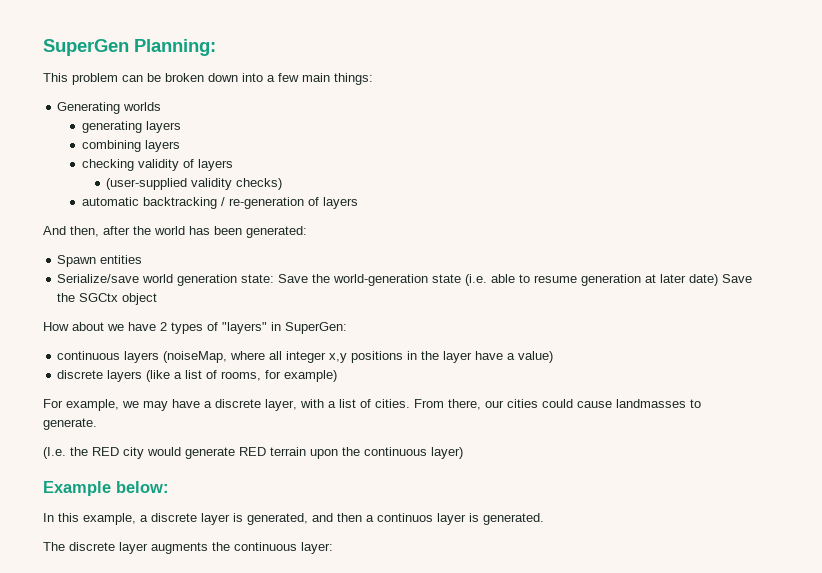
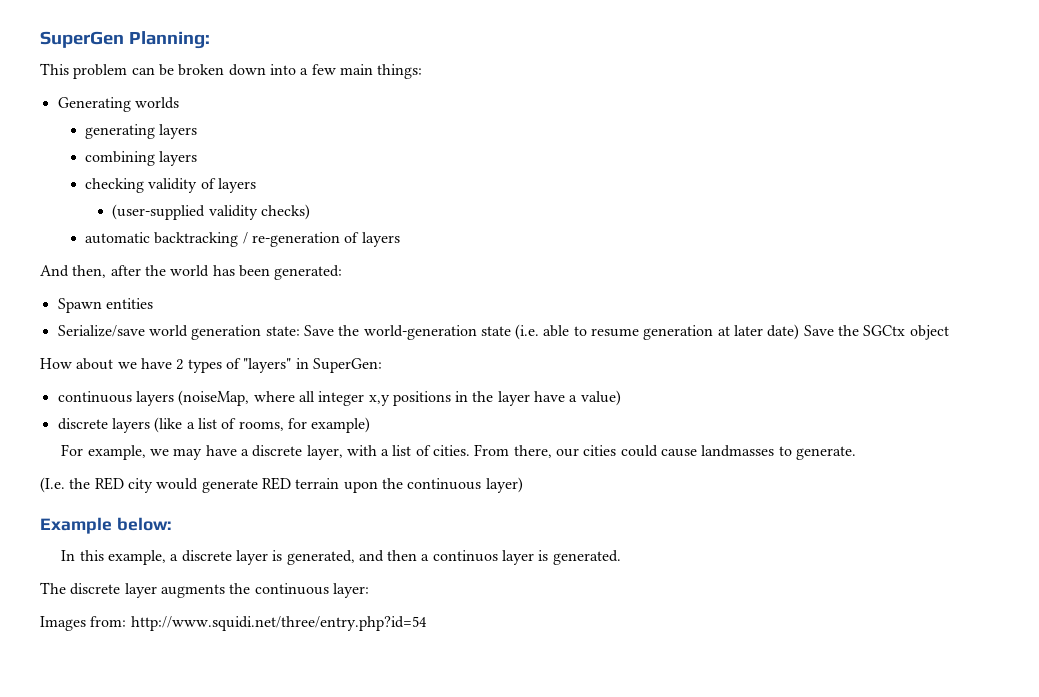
(333, 548) none -> [40,616,427,631] // Images from: http://www.squidi.net/three/entry.php?id=54

